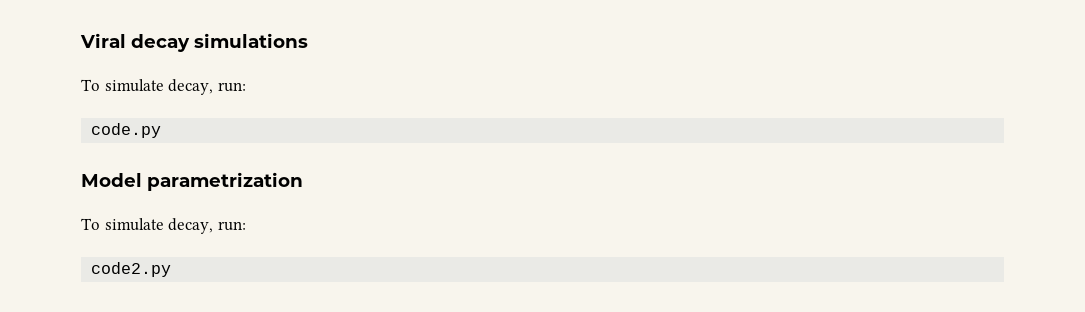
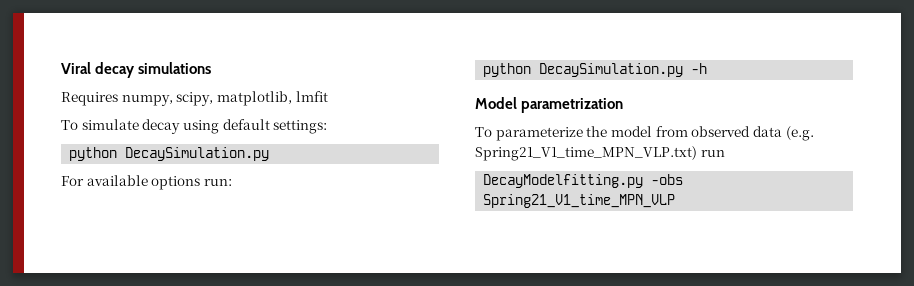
[81,79,246,95] [91,123,162,138] [81,172,303,191] [81,218,246,234] [91,262,172,277] To simulate decay, run: // code.py // Model parametrization // To simulate decay, run: // code2.py -> [61,91,328,106] [61,119,328,134] [69,147,270,161] [61,175,232,190] [483,63,708,77] [475,97,624,113] [475,126,814,141] [475,146,725,161] [483,174,684,188] [483,194,676,208] Requires numpy, scipy, matplotlib, lmfit // To simulate decay using default settings: // python DecaySimulation.py // For available options run: // python DecaySimulation.py -h // Model parametrization // To parameterize the model from observed data (e.g. Spring21_V1_time_MPN_VLP.txt) run // DecayModelfitting.py -obs Spring21_V1_time_MPN_VLP

